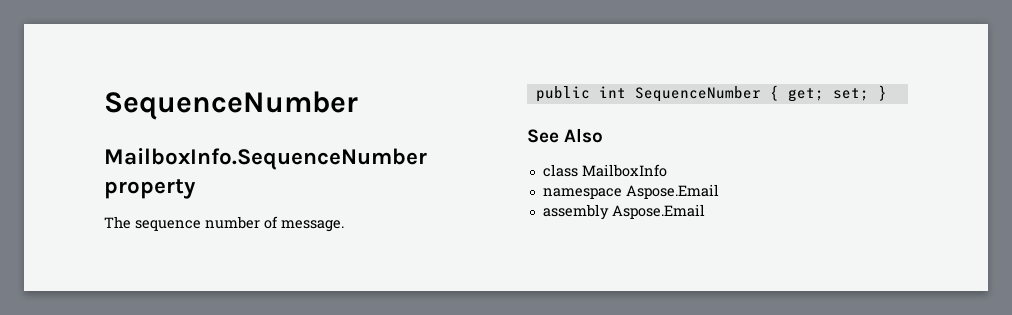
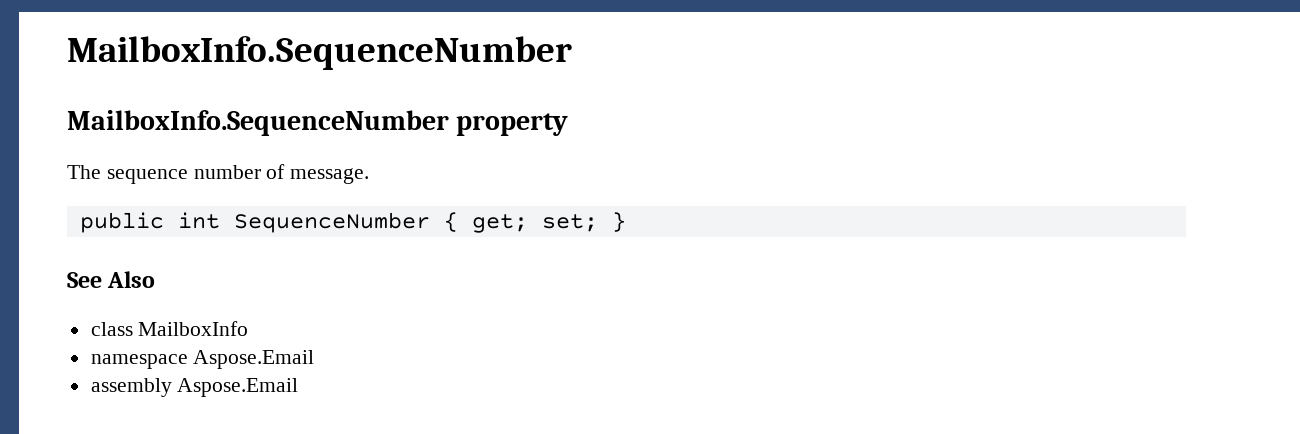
[104,91,358,120] SequenceNumber -> [67,36,572,70] MailboxInfo.SequenceNumber

